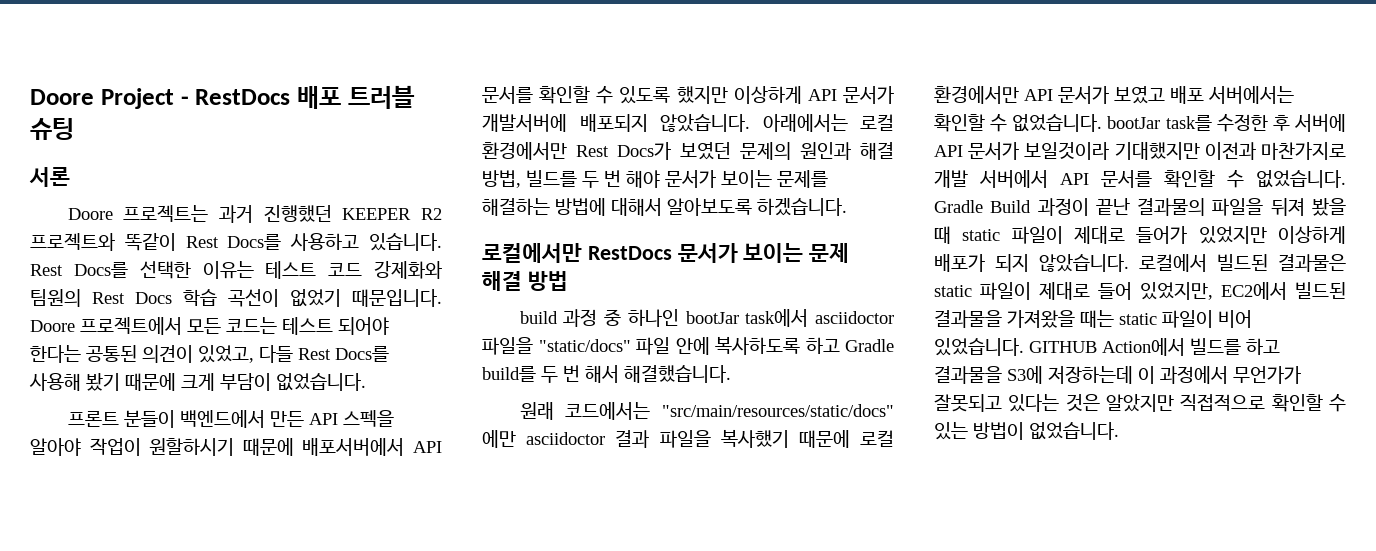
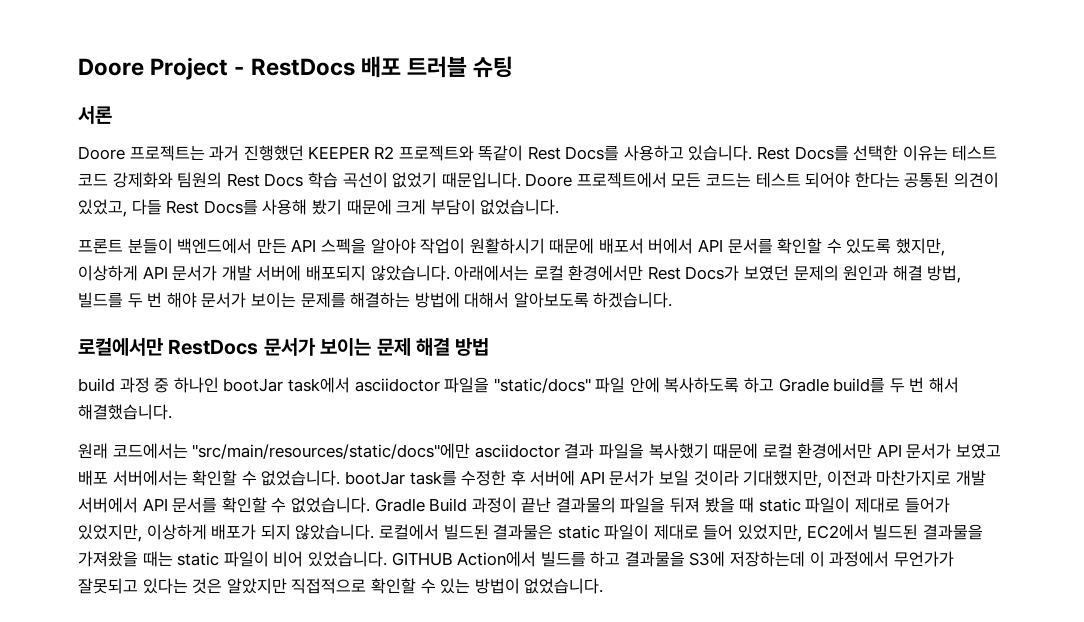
[149,438,405,456] 원할하시기 때문에 배포서버에서 -> [469,238,694,254] 원활하시기 때문에 배포서 버에서
[676,86,728,104] 했지만 -> [896,238,946,256] 했지만,
[482,114,567,132] 개발서버에 -> [221,265,302,281] 개발 서버에
[662,404,894,417] [482,430,516,448] "src/main/resources/static/docs" 에만 -> [192,443,471,459] "src/main/resources/static/docs"에만
[1024,142,1200,160] 보일것이라 기대했지만 -> [659,470,823,488] 보일 것이라 기대했지만,
[1198,226,1267,244] 있었지만 -> [78,524,142,542] 있었지만,

